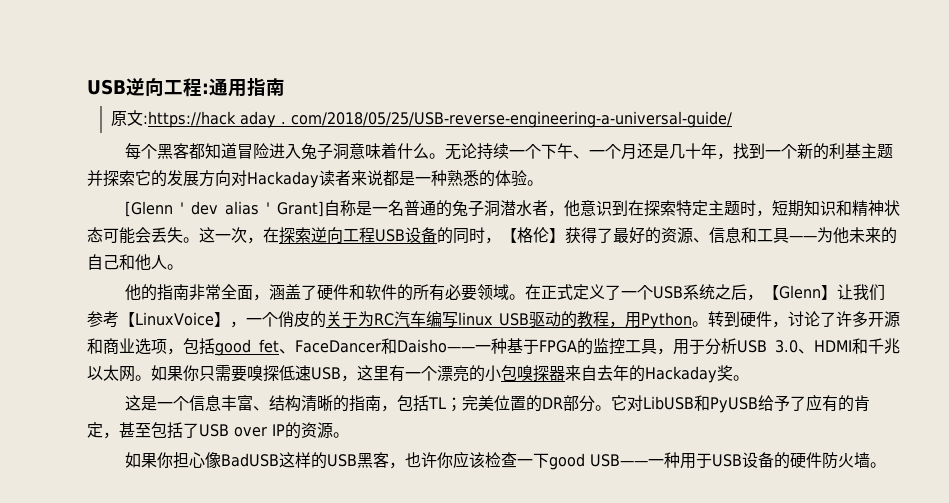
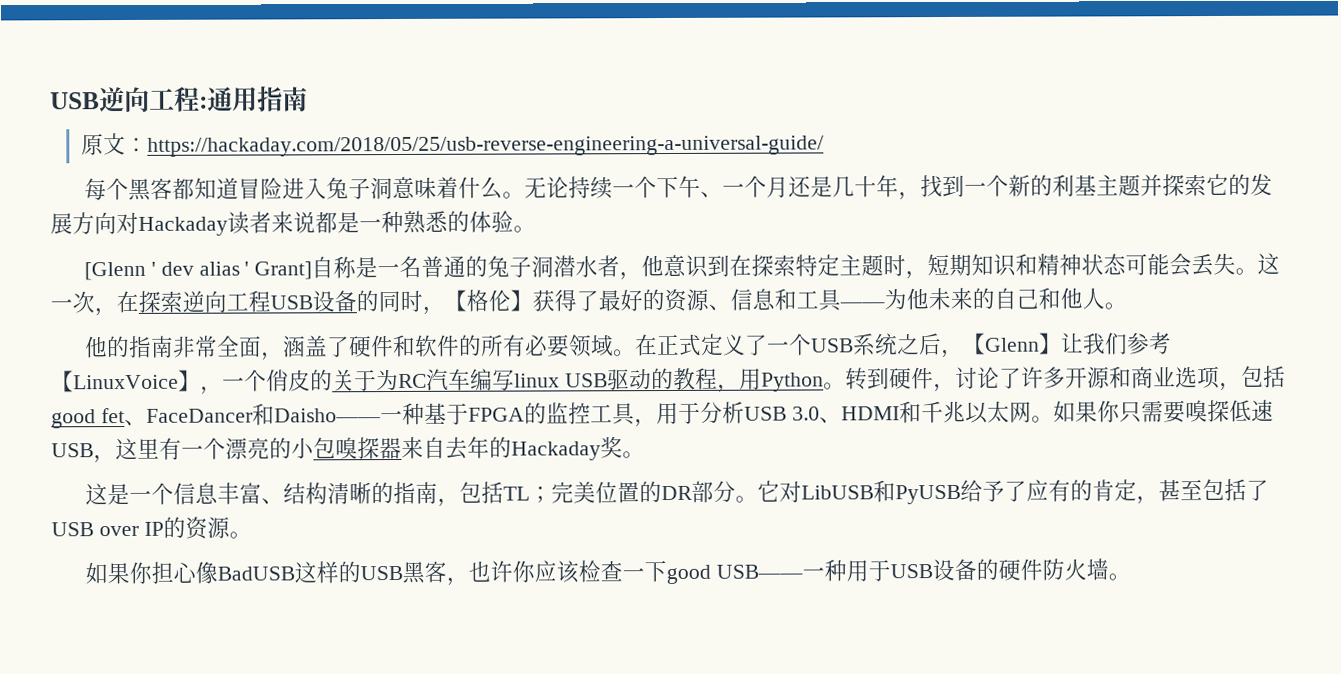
[142,111,732,128] :https://hack aday . com/2018/05/25/USB-reverse-engineering-a-universal-guide/ -> [125,135,825,157] ：https://hackaday.com/2018/05/25/usb-reverse-engineering-a-universal-guide/

